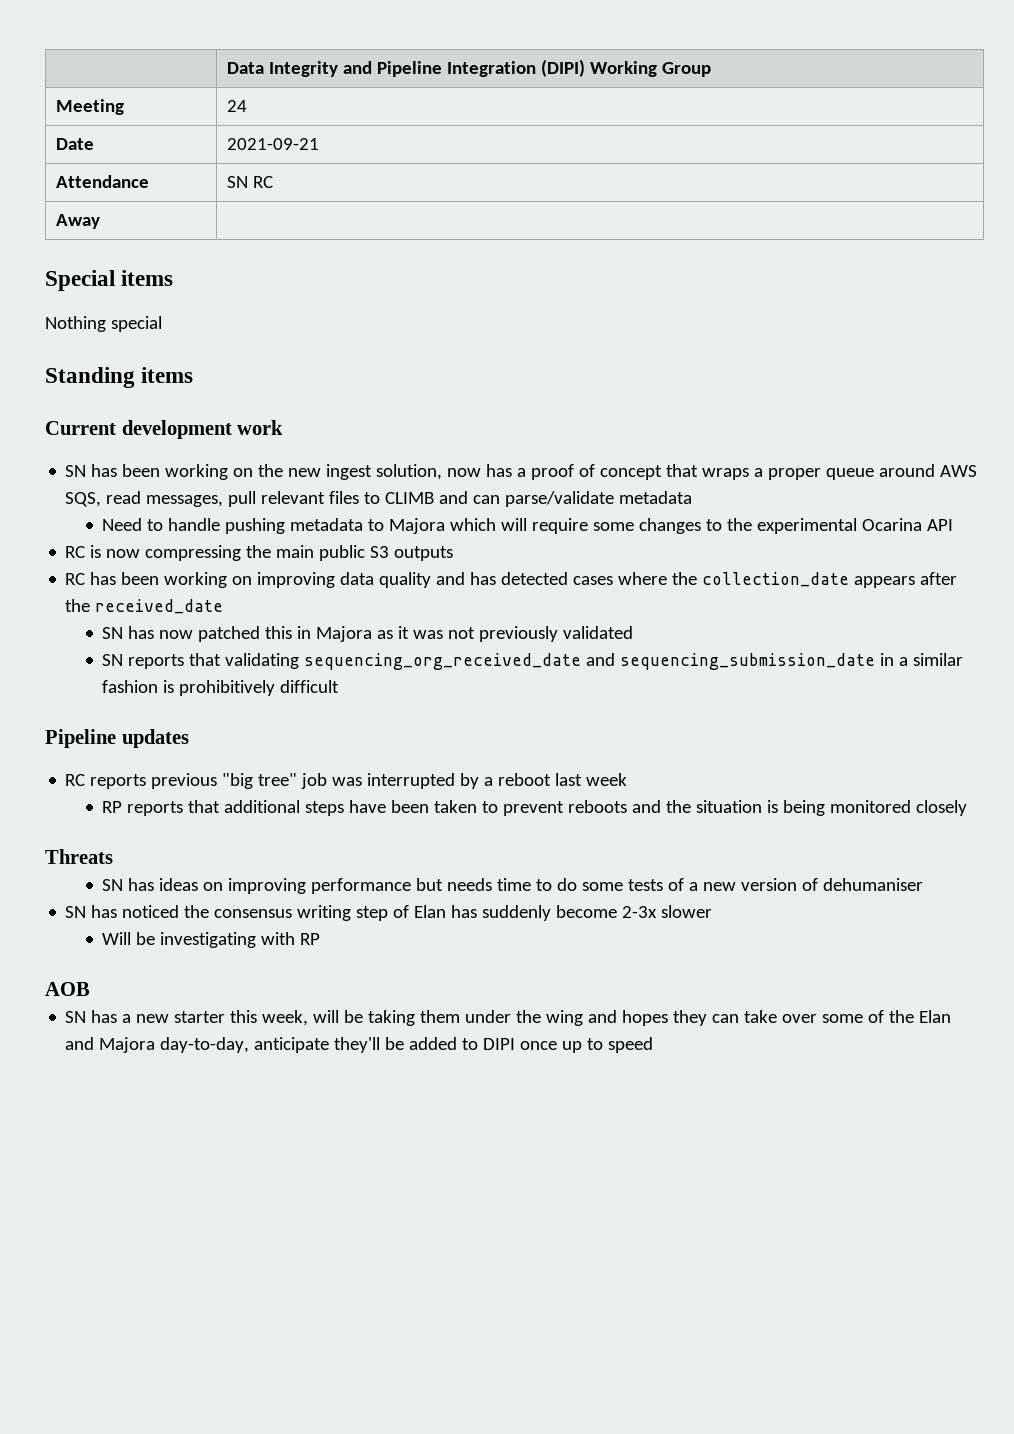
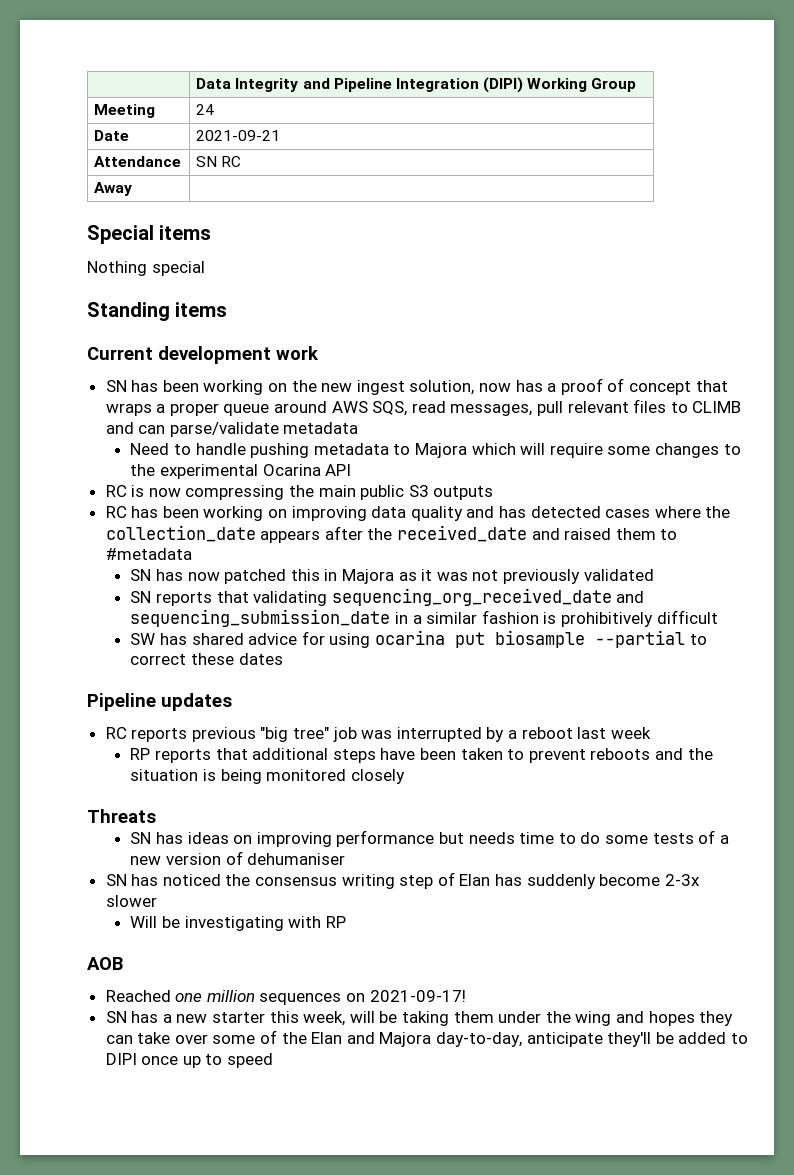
(224, 606) none -> [531,528,678,540] [105,548,192,560] and raised them to #metadata
(340, 686) none -> [130,630,707,648] [130,653,283,665] // SW has shared advice for using ocarina put biosample --partial to correct these dates
(90, 989) none -> [105,990,466,1005] // Reached one million sequences on 2021-09-17!

